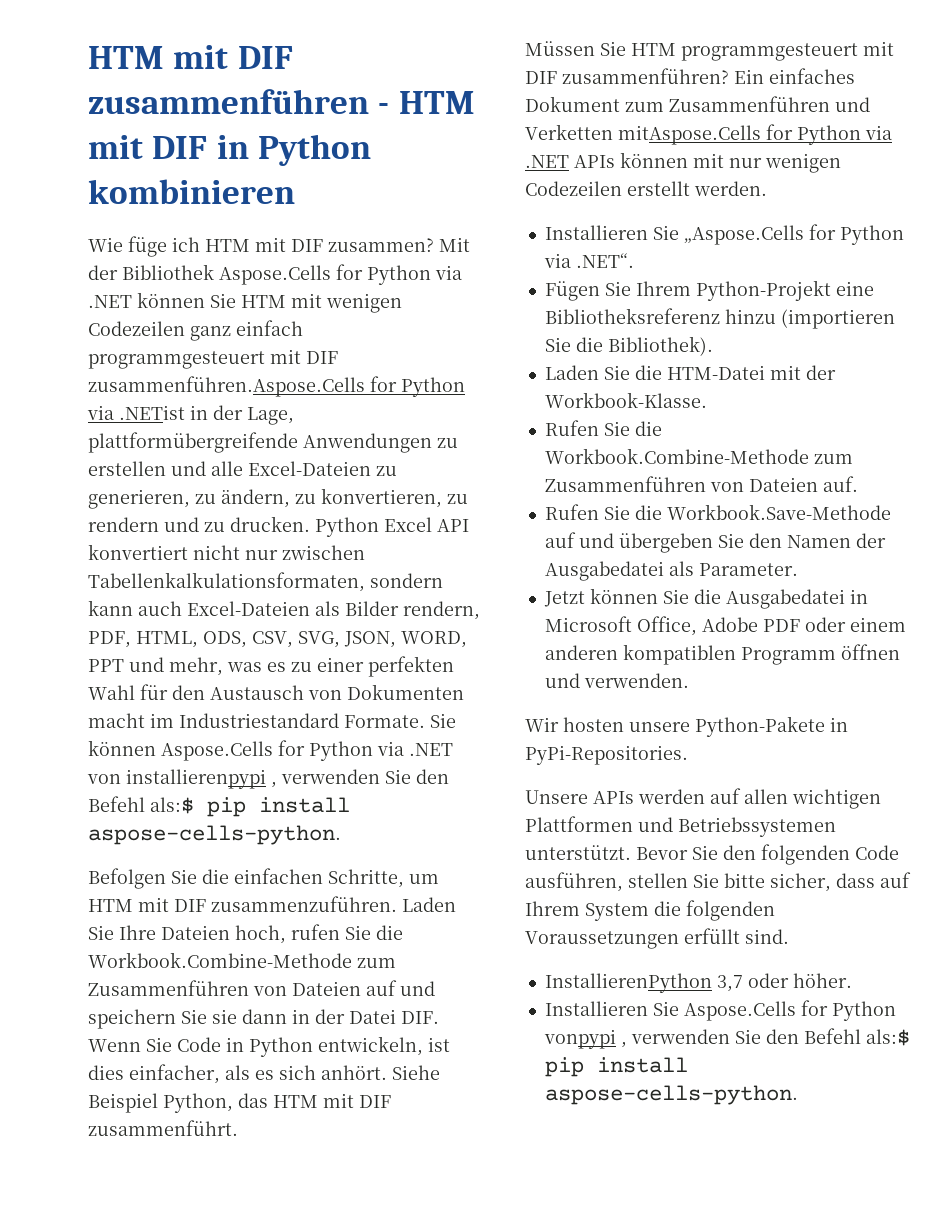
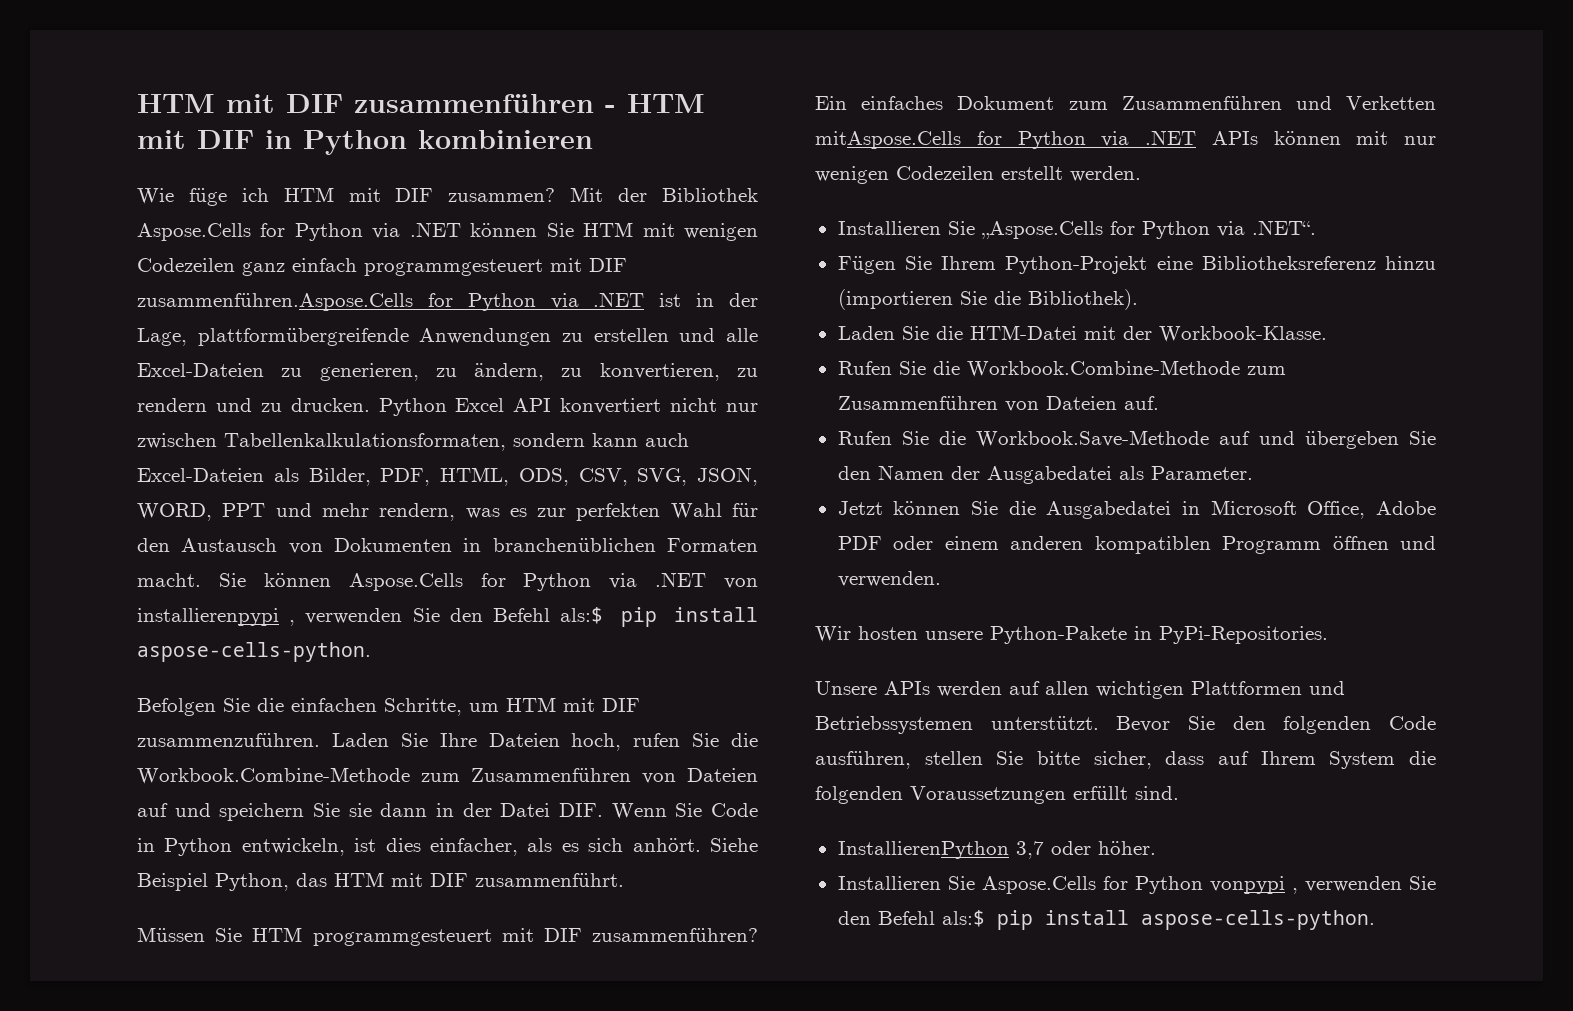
[119,405,185,420] .NETist -> [593,292,682,307] .NET ist
[345,601,480,620] Bilder rendern, -> [308,468,371,486] Bilder,
[169,657,364,676] mehr, was es zu einer -> [321,503,567,521] mehr rendern, was es zur
[88,713,425,728] macht im Industriestandard Formate. -> [463,538,758,552] [137,573,201,587] in branchenüblichen Formaten macht.

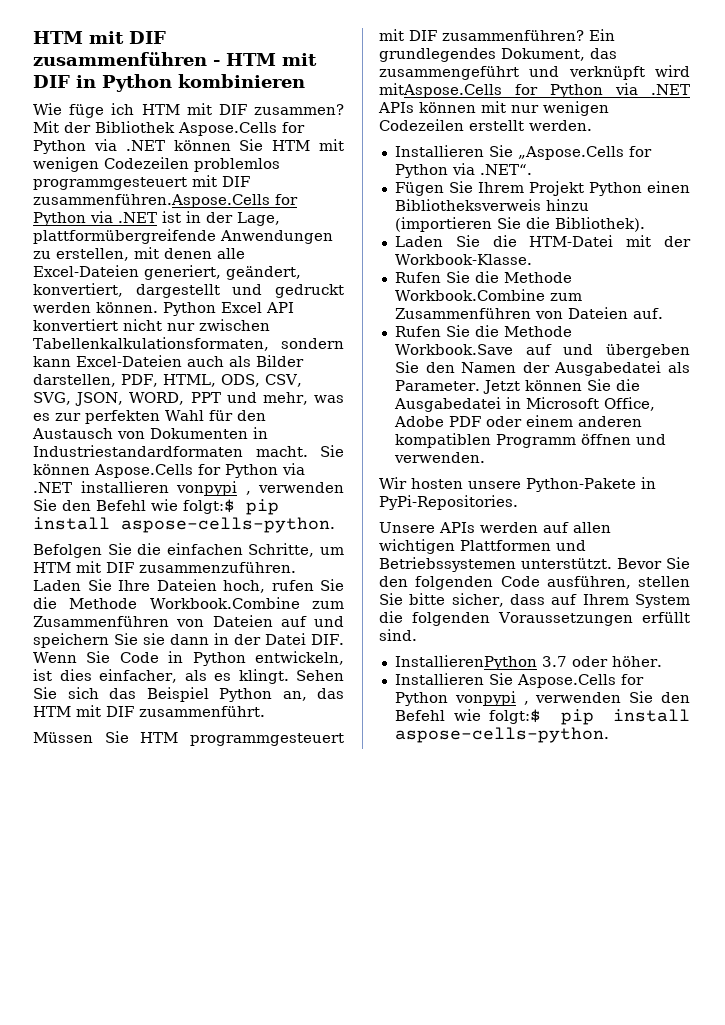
[242,258,357,276] ganz einfach -> [194,158,280,172] problemlos
[593,328,758,342] [137,363,758,381] [137,398,370,412] erstellen und alle Excel-Dateien zu generieren, zu ändern, zu konvertieren, zu rendern und zu drucken. -> [56,247,245,261] [33,265,301,280] [33,283,344,298] [33,302,158,313] erstellen, mit denen alle Excel-Dateien generiert, geändert, konvertiert, dargestellt und gedruckt werden können.
[645,433,689,447] [137,468,371,486] auch Excel-Dateien als Bilder, -> [76,355,304,367] [33,374,116,387] Excel-Dateien auch als Bilder darstellen,
[321,503,456,521] mehr rendern, -> [262,392,308,405] mehr,
[492,538,758,552] branchenüblichen Formaten -> [33,445,243,457] Industriestandardformaten
[724,578,758,589] [137,607,604,626] von installierenpypi , verwenden Sie den Befehl als:$ -> [80,481,344,496] [33,499,235,514] installieren vonpypi , verwenden Sie den Befehl wie folgt:$
[137,767,410,784] Workbook.Combine-Methode -> [69,597,300,609] Methode Workbook.Combine
[588,838,758,852] [137,873,289,891] sich anhört. Siehe Beispiel Python, -> [238,669,344,684] [33,687,307,702] klingt. Sehen Sie sich das Beispiel Python an,
[861,96,1436,110] einfaches Dokument zum Zusammenführen und Verketten -> [379,48,617,62] [379,65,690,80] grundlegendes Dokument, das zusammengeführt und verknüpft wird
[1005,256,1376,274] Python-Projekt eine Bibliotheksreferenz -> [528,181,690,196] [394,199,541,211] Projekt Python einen Bibliotheksverweis
[966,360,1240,377] Workbook.Combine-Methode -> [503,272,572,283] [394,289,545,301] Methode Workbook.Combine
[976,430,1210,447] Workbook.Save-Methode -> [503,326,572,337] [394,344,513,355] Methode Workbook.Save
(1253, 473) // -> (480, 385) none
[1015,841,1044,859] 3,7 -> [541,656,567,667] 3.7
[941,910,985,927] als:$ -> [453,709,542,724] wie folgt:$

